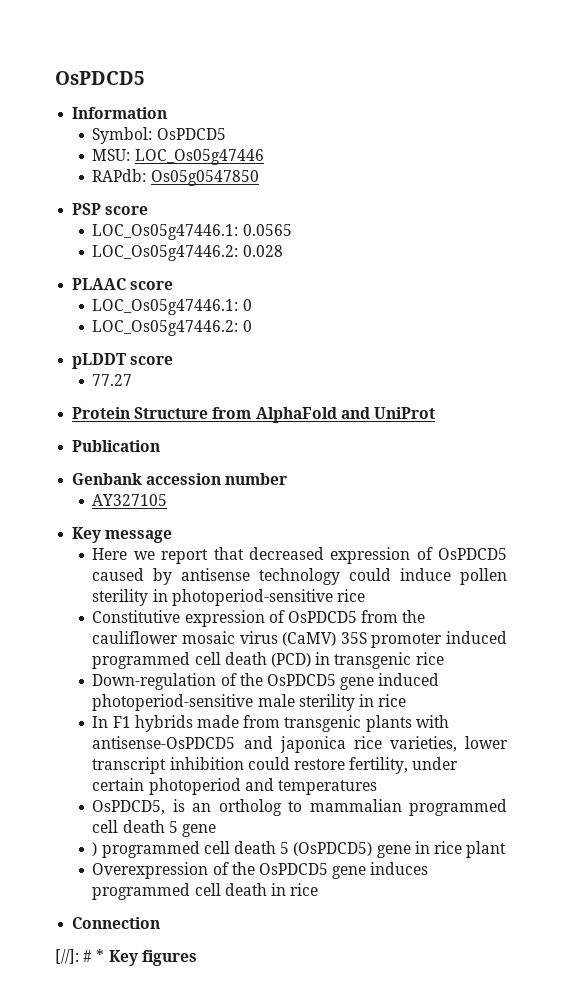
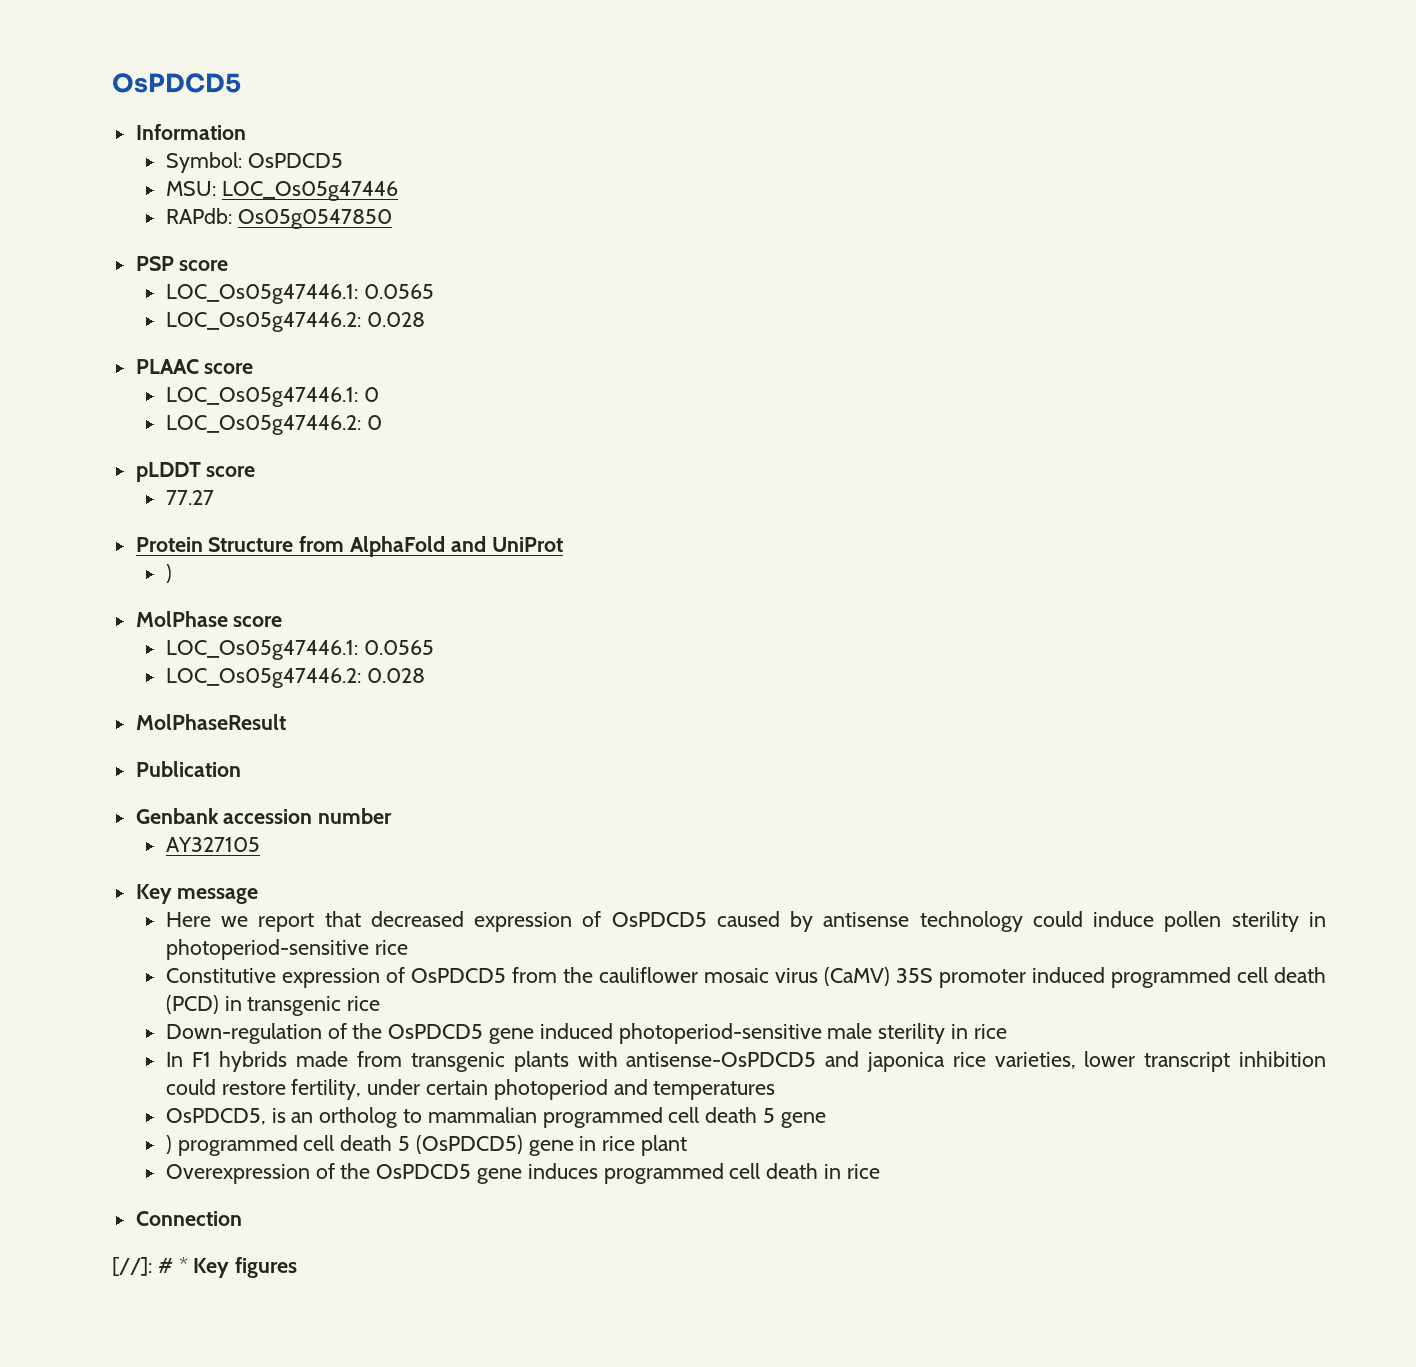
(435, 413) none -> [165,564,172,583] [135,611,283,627] [165,640,434,660] [165,668,425,688] [135,714,286,730] // ) // MolPhase score // LOC_Os05g47446.1: 0.0565 // LOC_Os05g47446.2: 0.028 // MolPhaseResult

